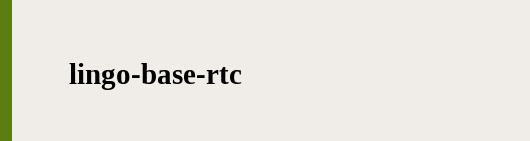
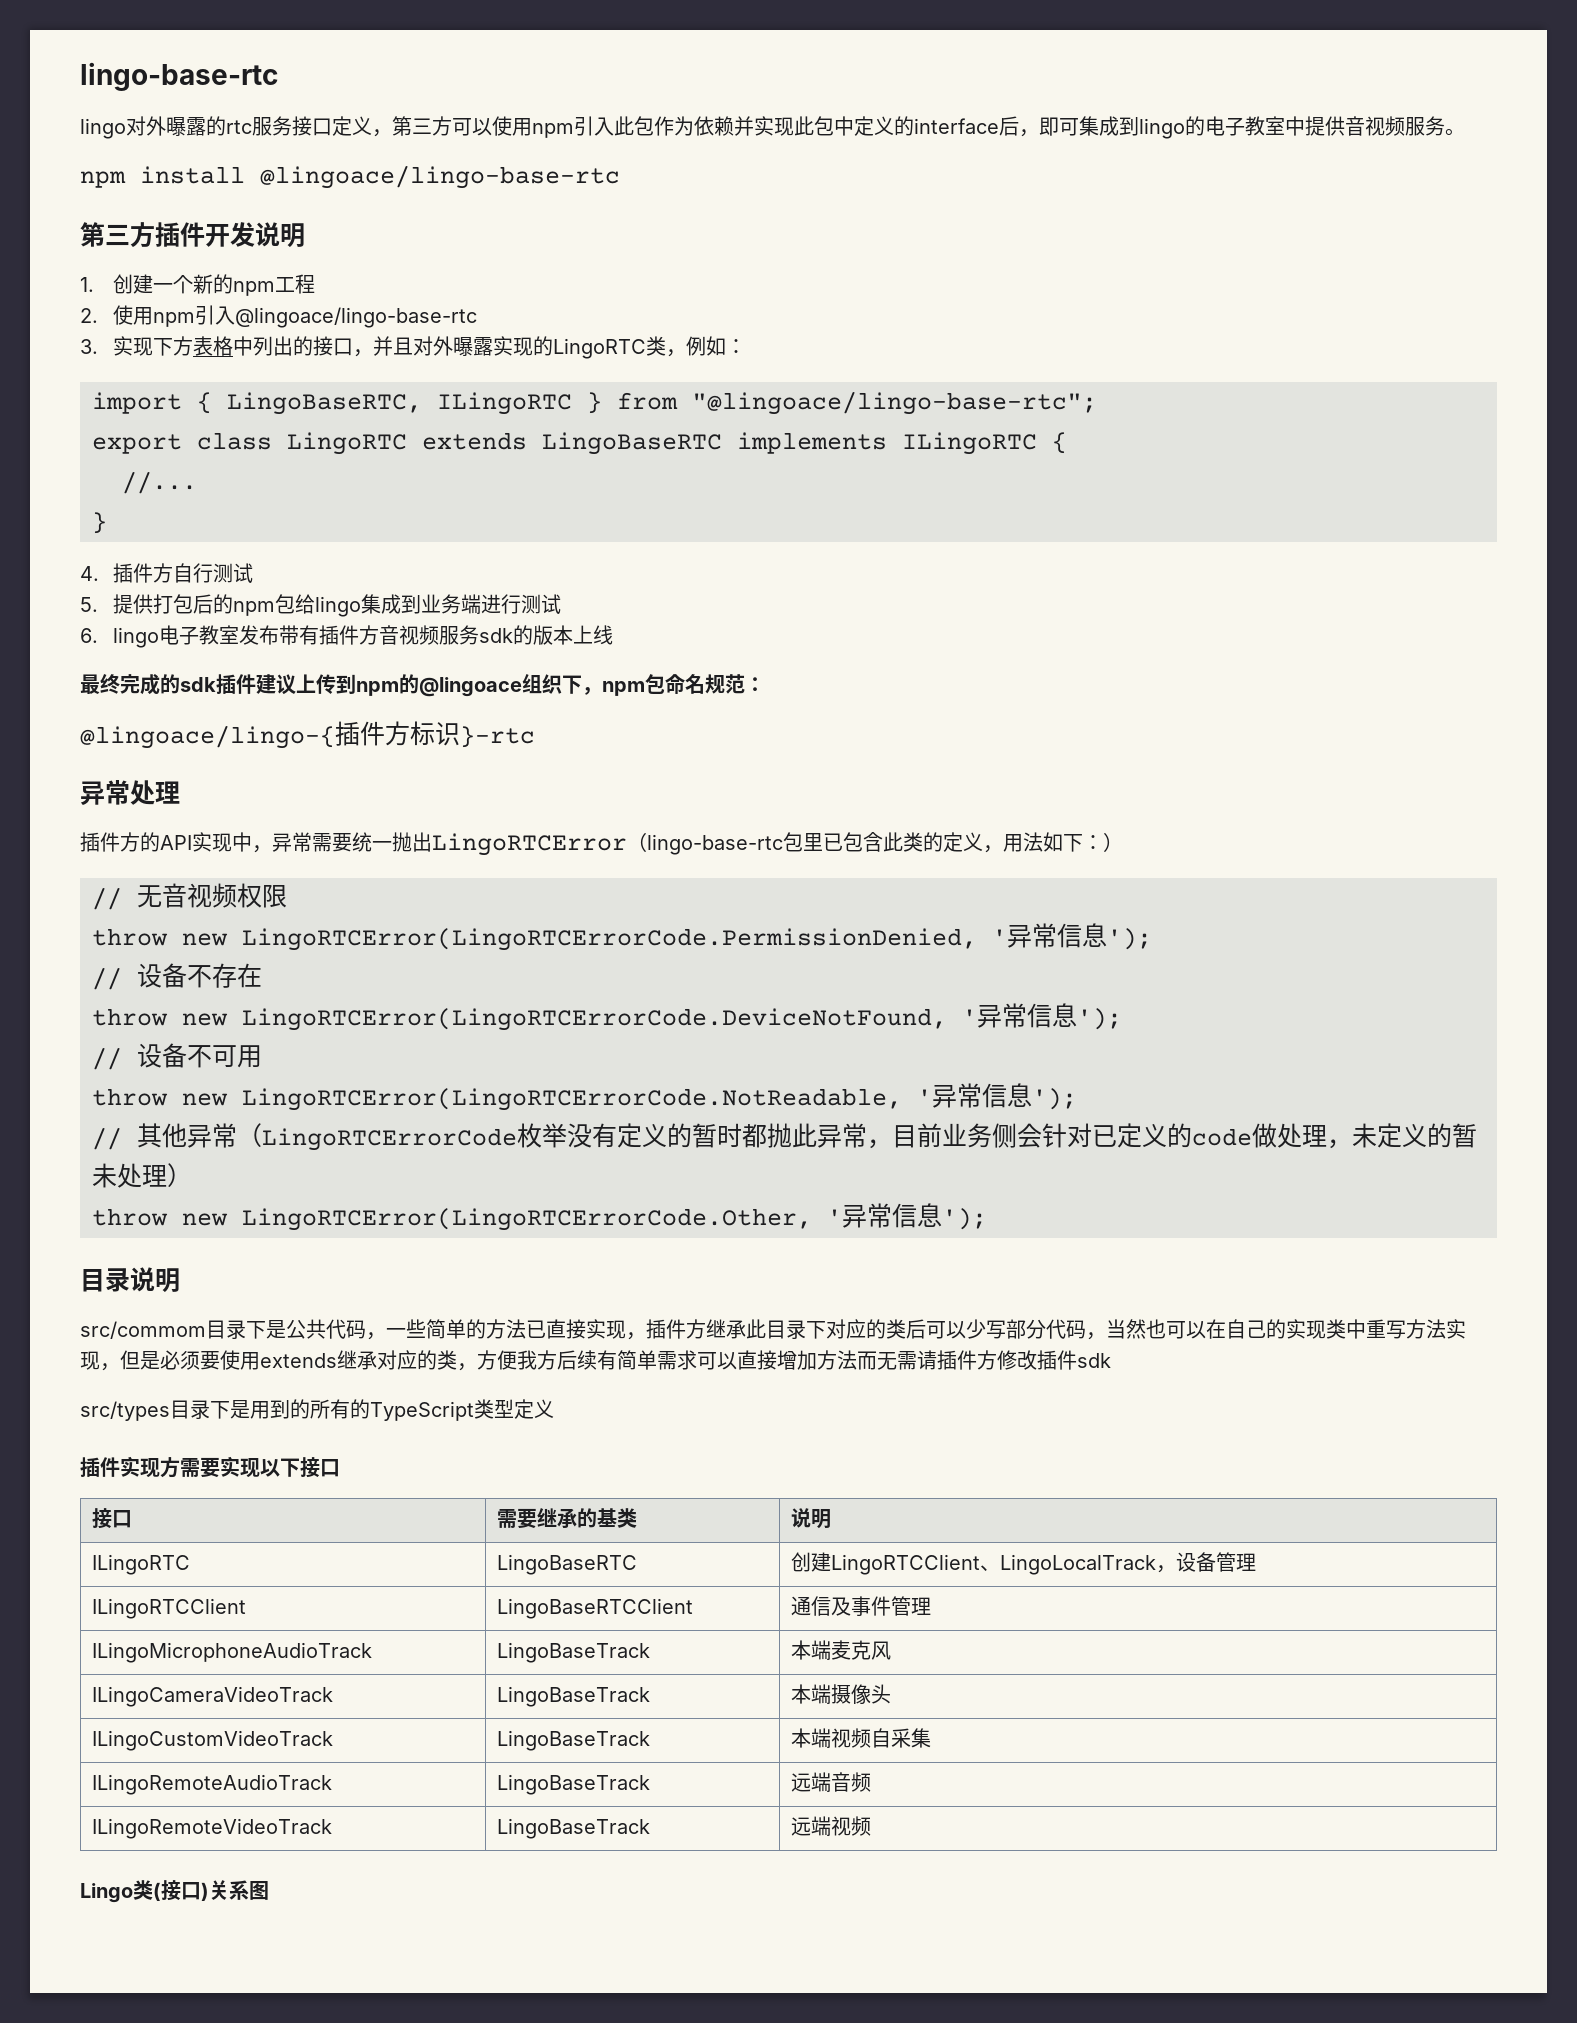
[69,63,242,90] lingo-base-rtc -> [80,62,278,91] [80,116,1465,139] [80,165,620,189] [80,222,305,248] [80,274,315,296] [80,305,477,328] [80,336,746,359] [92,391,1097,415] [92,432,1067,455] [122,471,197,494] [92,512,107,534] [80,563,253,583] [80,594,561,617] [80,625,613,648] [80,673,765,697] [80,721,535,749] [80,780,180,805] [80,832,1123,856] [92,883,287,910] [92,923,1152,951] [92,963,262,990] [92,1003,1122,1031] [92,1043,262,1070] [92,1083,1077,1111] [92,1123,1477,1151] [92,1163,192,1188] [92,1203,987,1231] [80,1267,180,1293] [80,1319,1466,1340] [80,1350,1111,1371] [80,1399,554,1421] [80,1456,340,1478] [92,1508,133,1529] [497,1507,638,1529] [791,1508,832,1529] [92,1554,191,1575] [497,1554,638,1575] [791,1552,1257,1575] [92,1598,247,1619] [497,1598,694,1619] [791,1596,932,1616] [92,1642,373,1663] [497,1642,651,1663] [791,1640,892,1660] [92,1686,334,1707] [497,1686,651,1707] [791,1684,892,1704] [92,1730,334,1751] [497,1730,651,1751] [791,1728,932,1748] [92,1774,333,1795] [497,1774,651,1795] [791,1772,872,1792] [92,1818,333,1839] [497,1818,651,1839] [791,1816,872,1836] [80,1880,269,1903] lingo-base-rtc // lingo对外曝露的rtc服务接口定义，第三方可以使用npm引入此包作为依赖并实现此包中定义的interface后，即可集成到lingo的电子教室中提供音视频服务。 // npm install @lingoace/lingo-base-rtc // 第三方插件开发说明 // 1.创建一个新的npm工程 // 2.使用npm引入@lingoace/lingo-base-rtc // 3.实现下方表格中列出的接口，并且对外曝露实现的LingoRTC类，例如： // import { LingoBaseRTC, ILingoRTC } from "@lingoace/lingo-base-rtc"; // export class LingoRTC extends LingoBaseRTC implements ILingoRTC { // //... // } // 4.插件方自行测试 // 5.提供打包后的npm包给lingo集成到业务端进行测试 // 6. lingo电子教室发布带有插件方音视频服务sdk的版本上线 // 最终完成的sdk插件建议上传到npm的@lingoace组织下，npm包命名规范： // @lingoace/lingo-{插件方标识}-rtc // 异常处理 // 插件方的API实现中，异常需要统一抛出LingoRTCError（lingo-base-rtc包里已包含此类的定义，用法如下：） // // 无音视频权限 // throw new LingoRTCError(LingoRTCErrorCode.PermissionDenied, '异常信息'); // // 设备不存在 // throw new LingoRTCError(LingoRTCErrorCode.DeviceNotFound, '异常信息'); // // 设备不可用 // throw new LingoRTCError(LingoRTCErrorCode.NotReadable, '异常信息'); // // 其他异常（LingoRTCErrorCode枚举没有定义的暂时都抛此异常，目前业务侧会针对已定义的code做处理，未定义的暂未处理） // throw new LingoRTCError(LingoRTCErrorCode.Other, '异常信息'); // 目录说明 // src/commom目录下是公共代码，一些简单的方法已直接实现，插件方继承此目录下对应的类后可以少写部分代码，当然也可以在自己的实现类中重写方法实现，但是必须要使用extends继承对应的类，方便我方后续有简单需求可以直接增加方法而无需请插件方修改插件sdk // src/types目录下是用到的所有的TypeScript类型定义 // 插件实现方需要实现以下接口 // 接口 | 需要继承的基类 | 说明 // ILingoRTC | LingoBaseRTC | 创建LingoRTCClient、LingoLocalTrack，设备管理 // ILingoRTCClient | LingoBaseRTCClient | 通信及事件管理 // ILingoMicrophoneAudioTrack | LingoBaseTrack | 本端麦克风 // ILingoCameraVideoTrack | LingoBaseTrack | 本端摄像头 // ILingoCustomVideoTrack | LingoBaseTrack | 本端视频自采集 // ILingoRemoteAudioTrack | LingoBaseTrack | 远端音频 // ILingoRemoteVideoTrack | LingoBaseTrack | 远端视频 // Lingo类(接口)关系图

